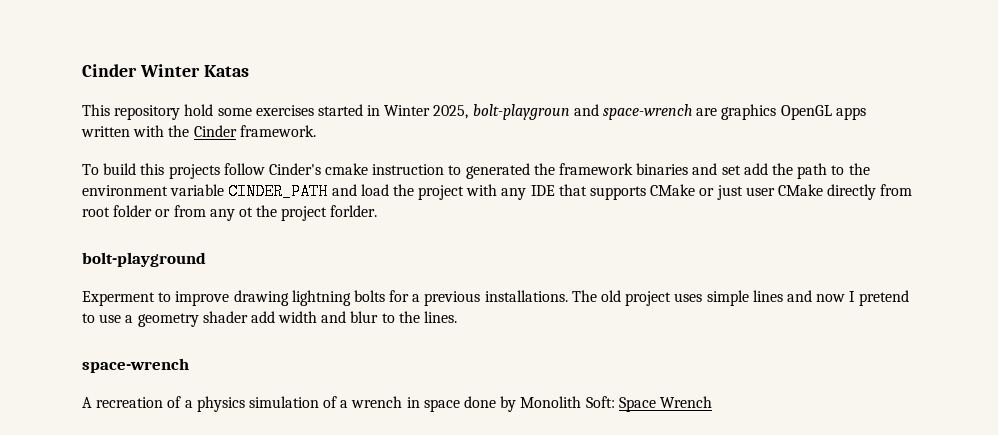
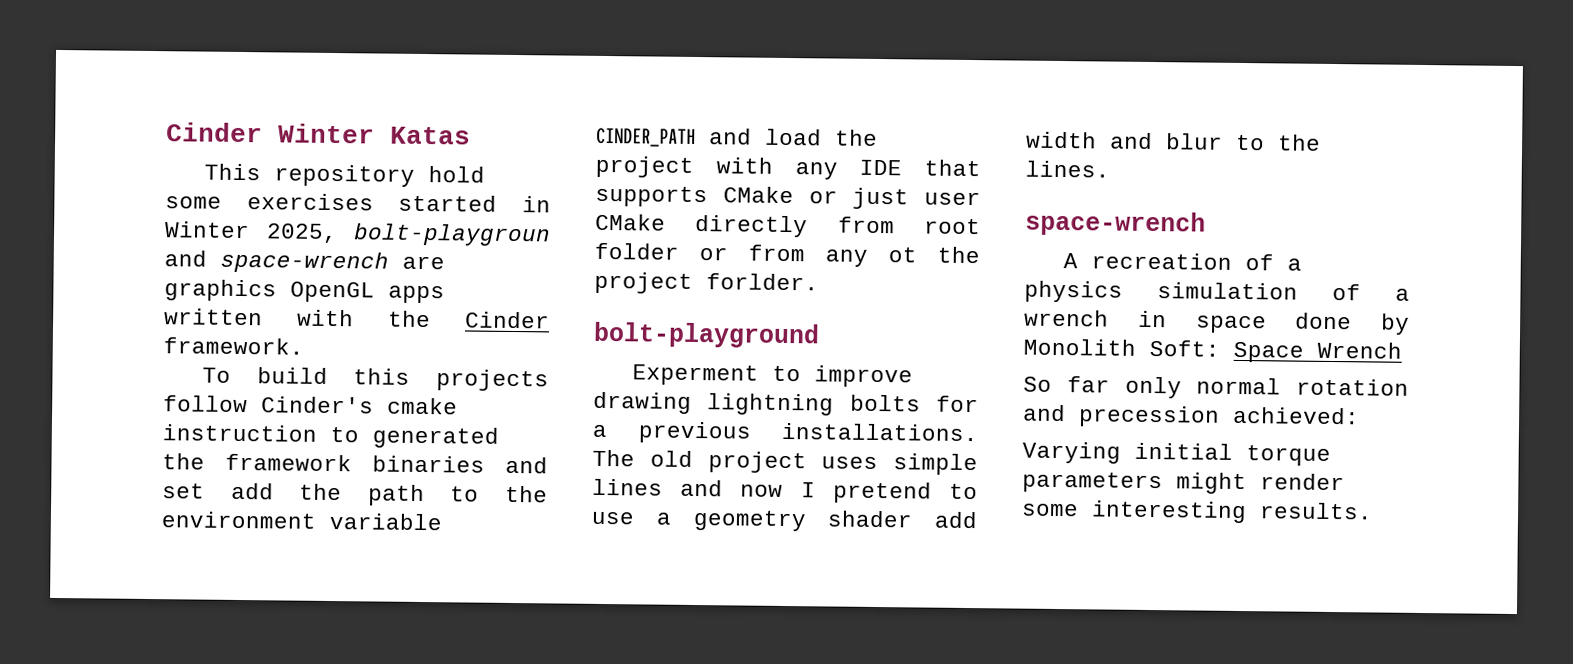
(712, 402) none -> [1023,376,1409,399] [1023,404,1360,428] [1022,441,1331,466] [1022,471,1345,495] [1021,500,1373,524] // So far only normal rotation and precession achieved: // Varying initial torque parameters might render some interesting results.

